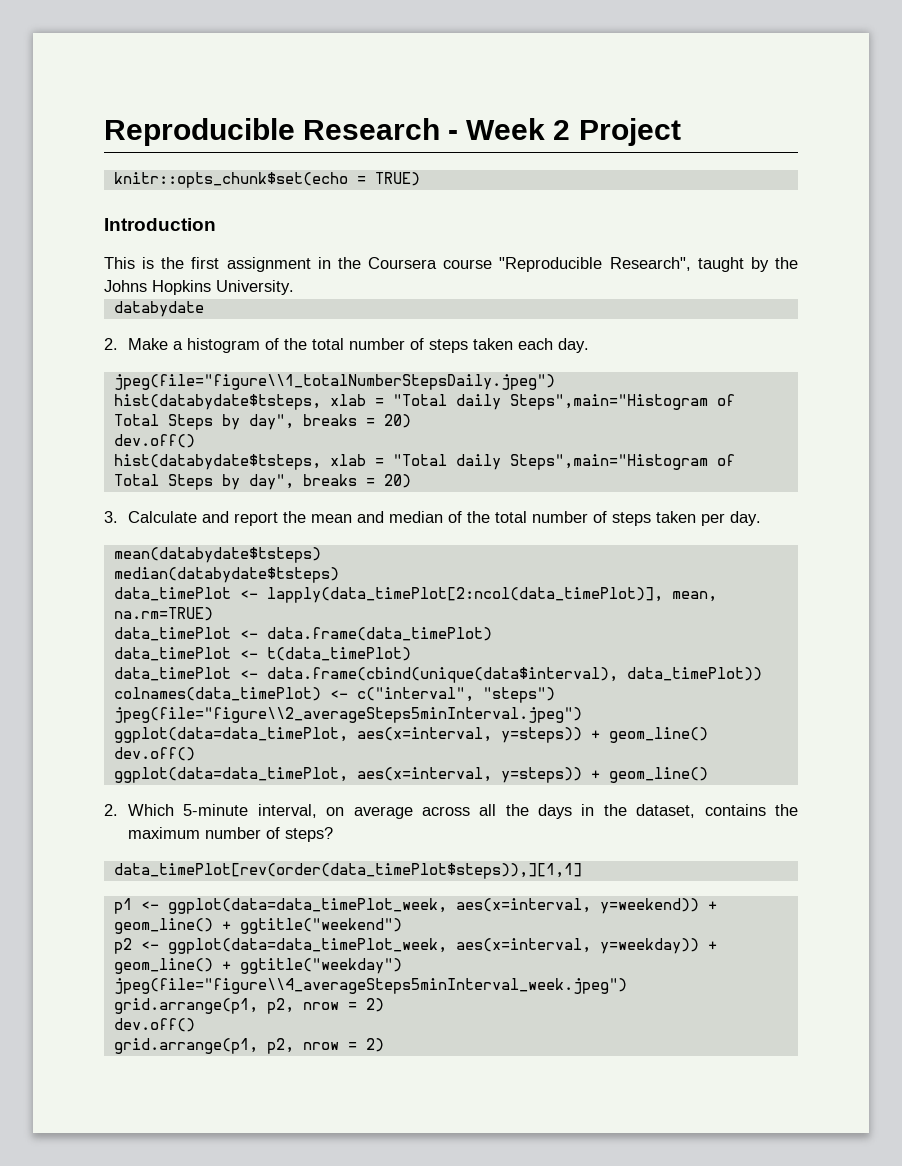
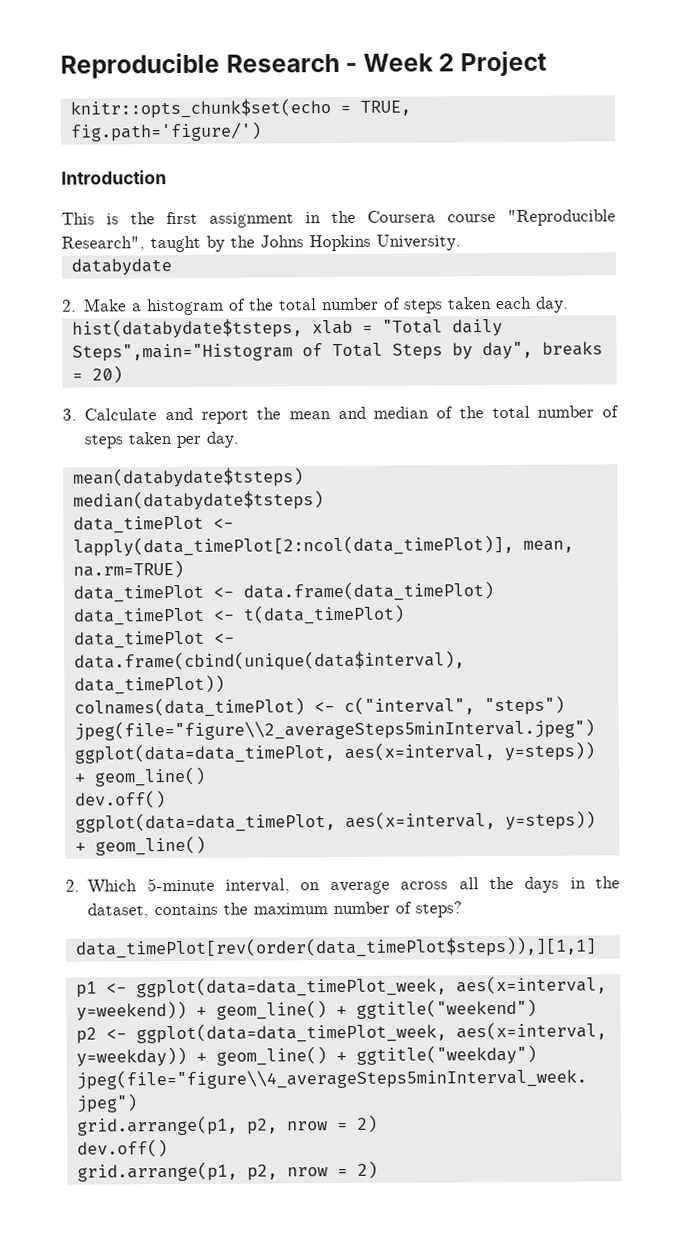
[374,172,420,186] TRUE) -> [359,100,411,116] [69,121,262,142] TRUE, fig.path='figure/')
[113,374,555,390] [113,394,735,410] [113,414,411,430] [113,434,195,448] // jpeg(file="figure\\1_totalNumberStepsDaily.jpeg") // hist(databydate$tsteps, xlab = "Total daily Steps",main="Histogram of Total Steps by day", breaks = 20) // dev.off() -> (570, 304) none

